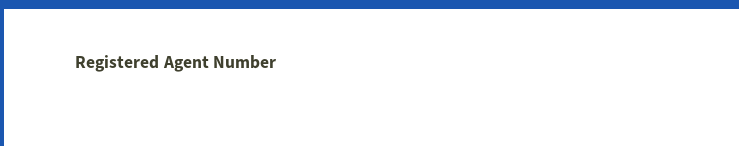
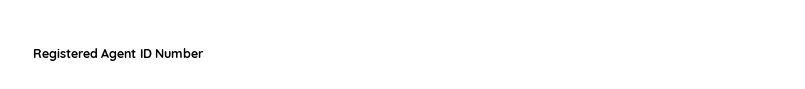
(209, 64) none -> [139,49,152,58] ID

